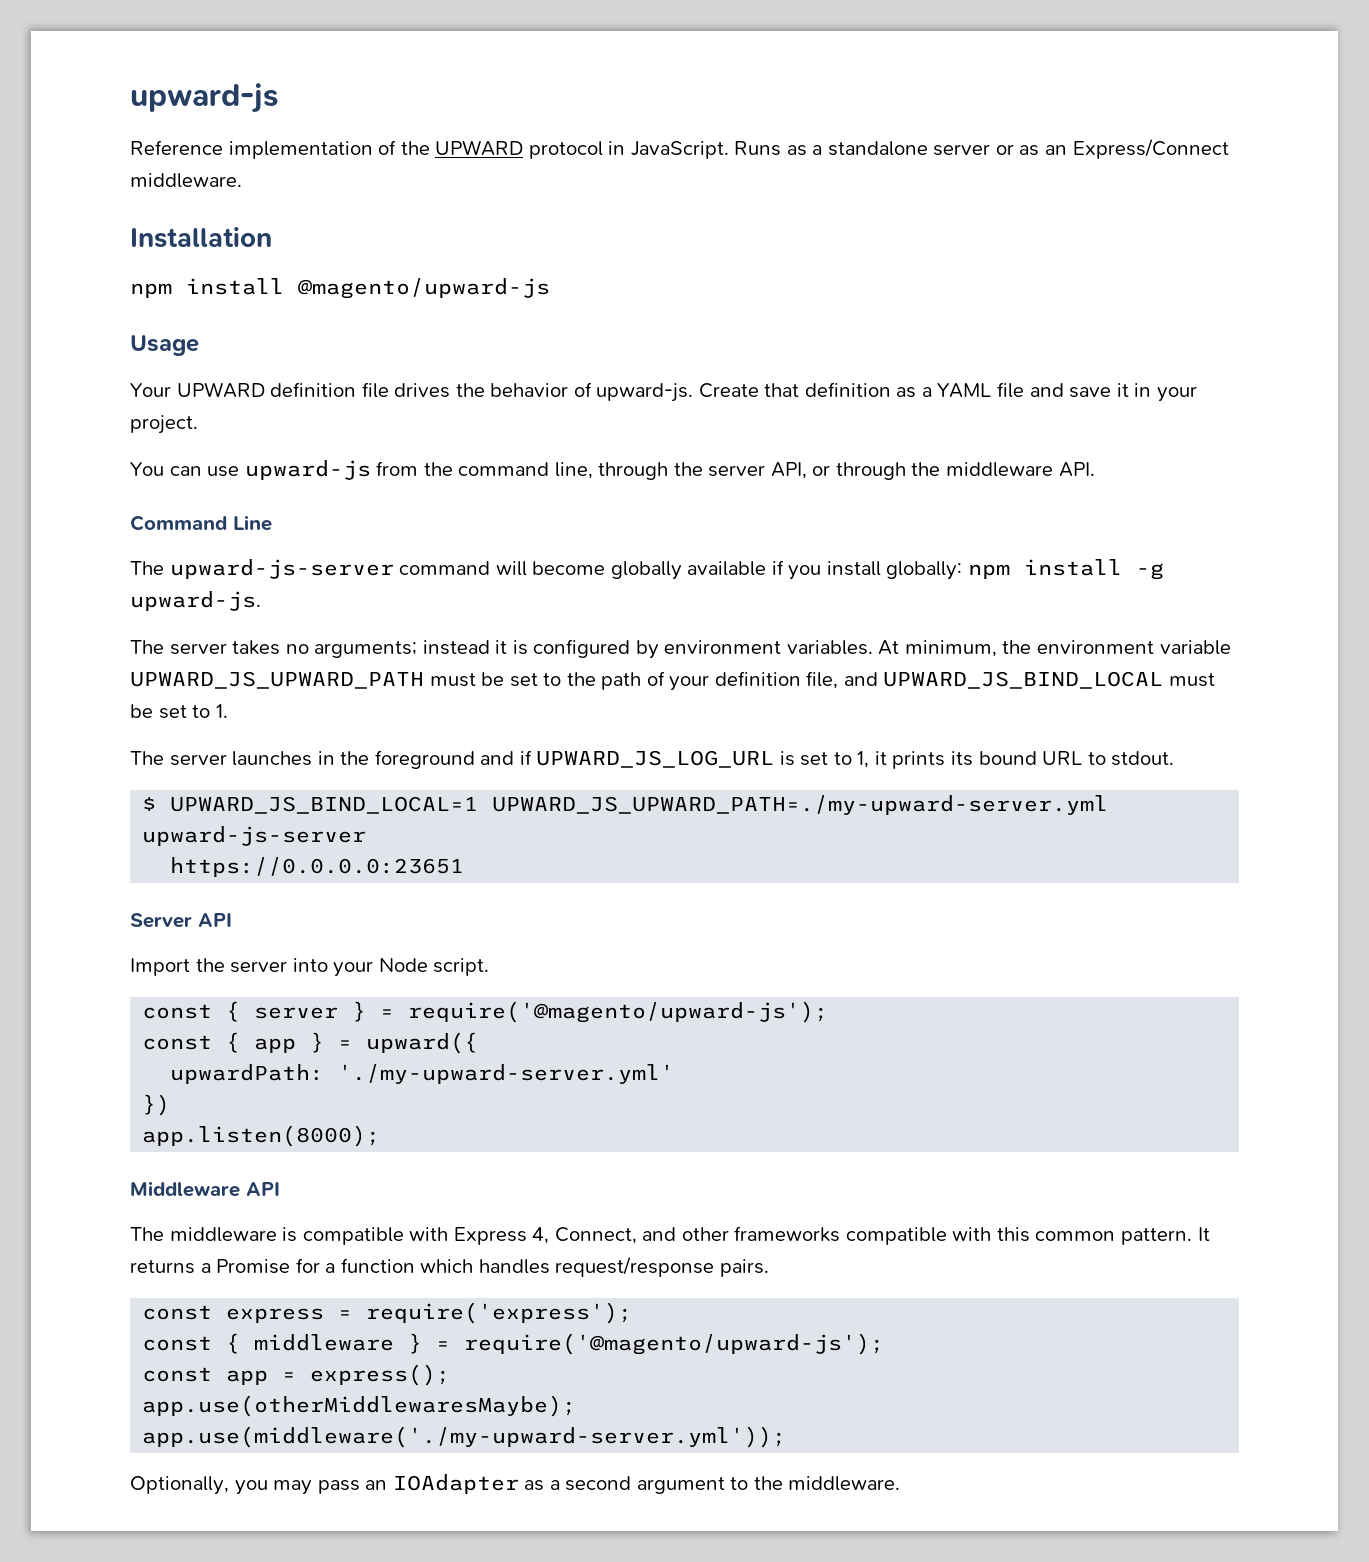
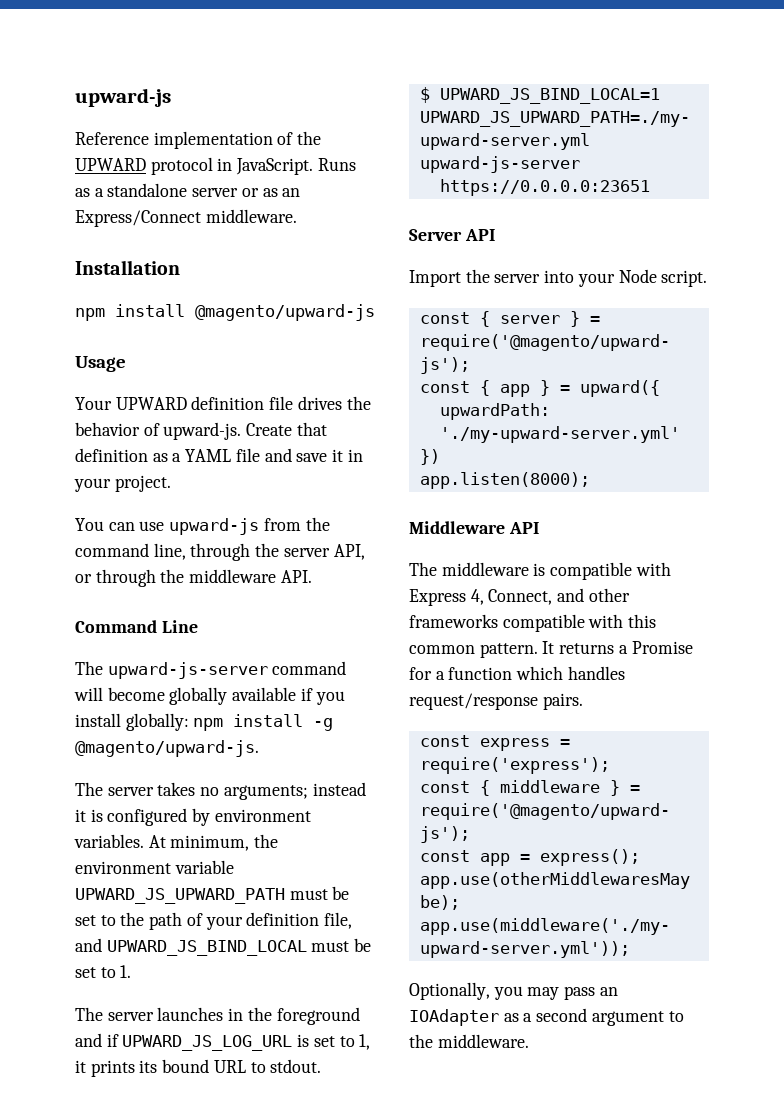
[130,591,261,611] upward-js. -> [75,740,259,757] @magento/upward-js.

